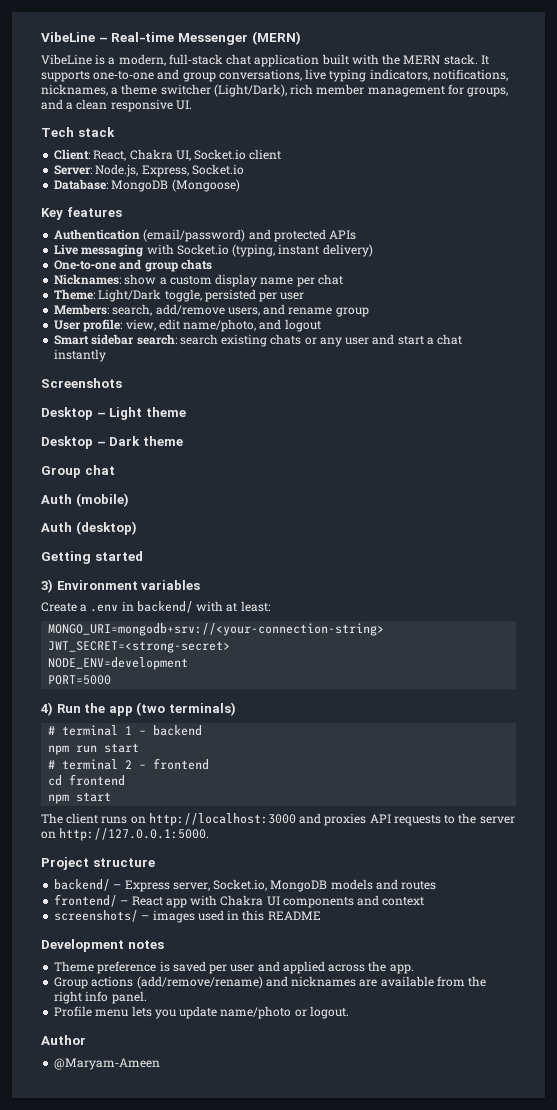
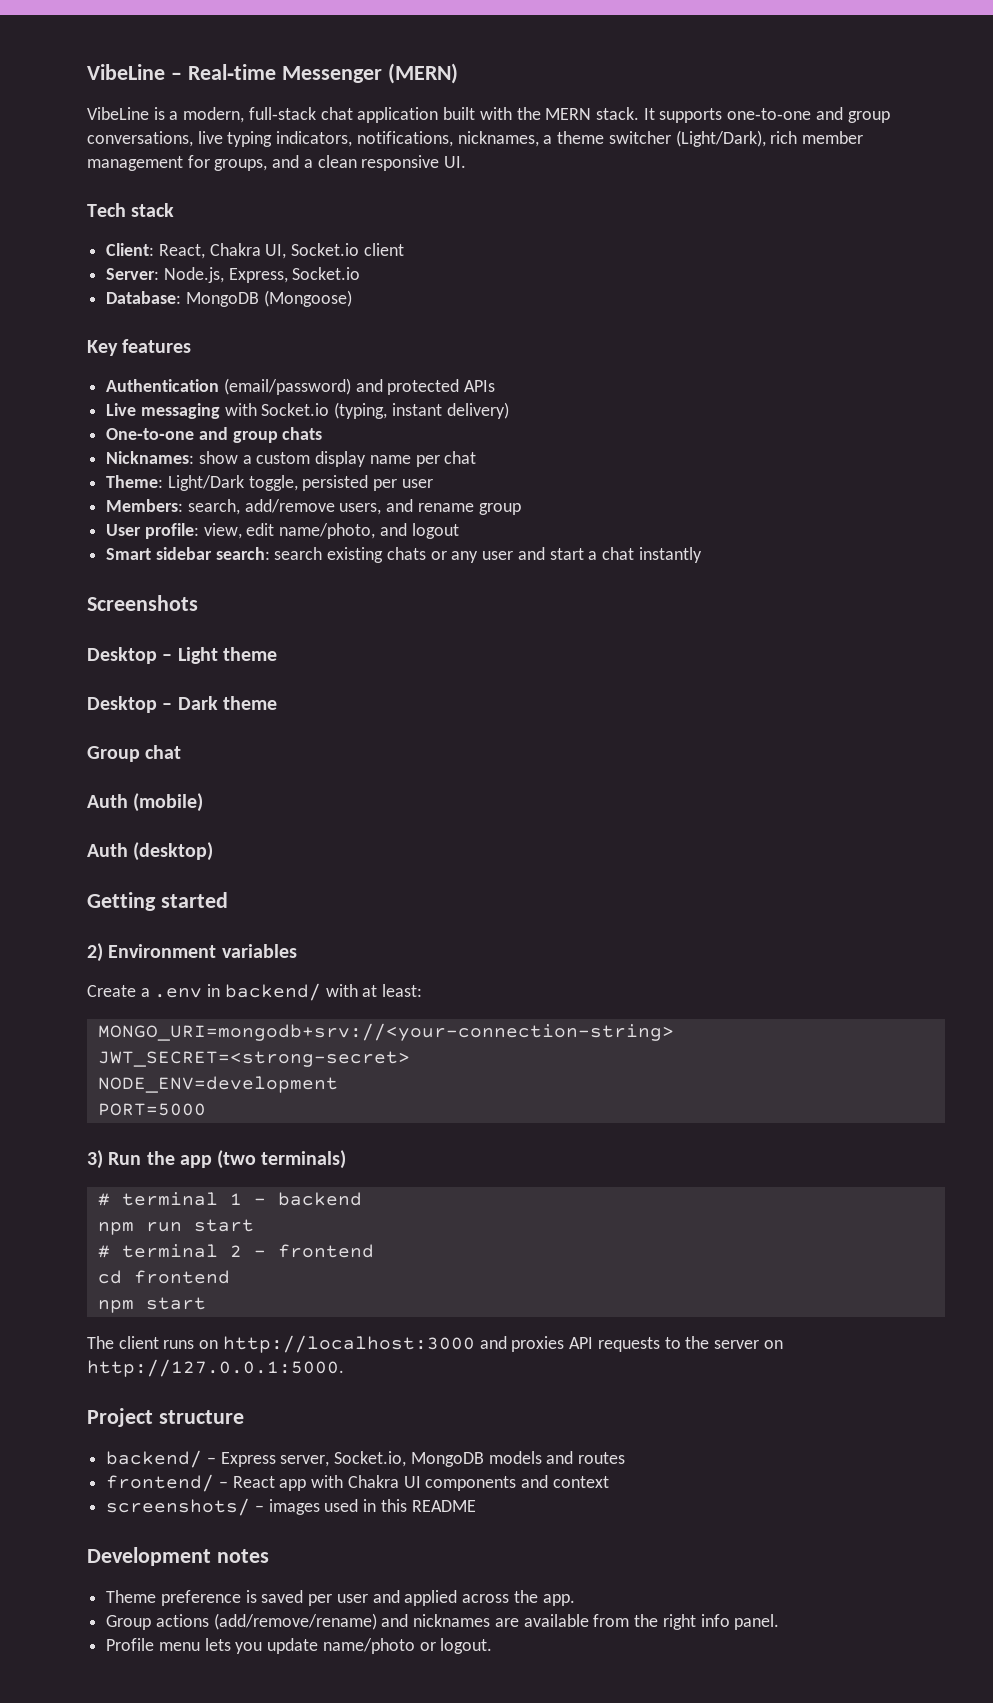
[41,579,53,593] 3) -> [87,943,103,962] 2)
[41,702,53,716] 4) -> [87,1150,103,1169] 3)
[41,1035,86,1045] [54,1058,161,1070] // Author // @Maryam‑Ameen -> (493, 1646) none

